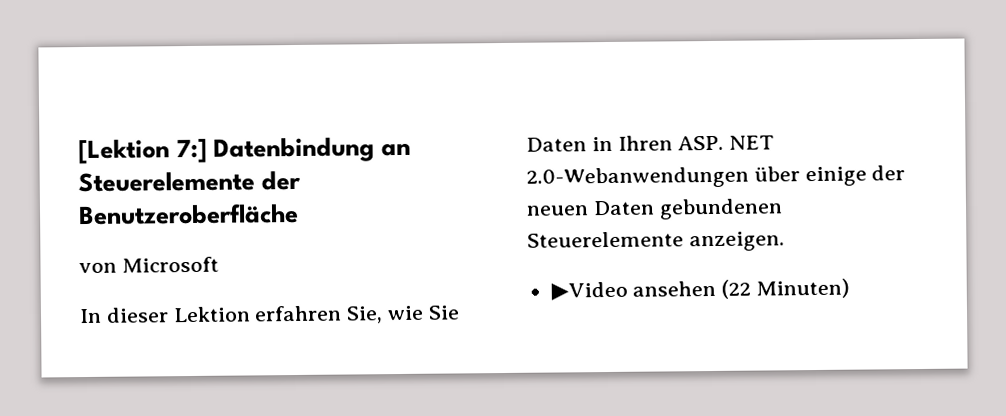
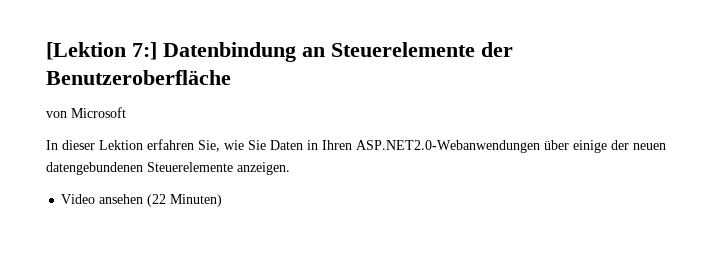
[677,135,775,151] [526,166,749,189] ASP. NET 2.0-Webanwendungen -> [356,140,540,153] ASP.NET2.0-Webanwendungen
[592,198,783,220] Daten gebundenen -> [46,162,143,175] datengebundenen
[550,281,628,301] ▶Video -> [61,194,96,204] Video

